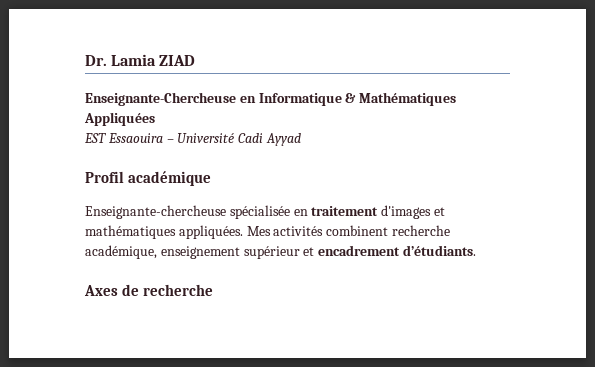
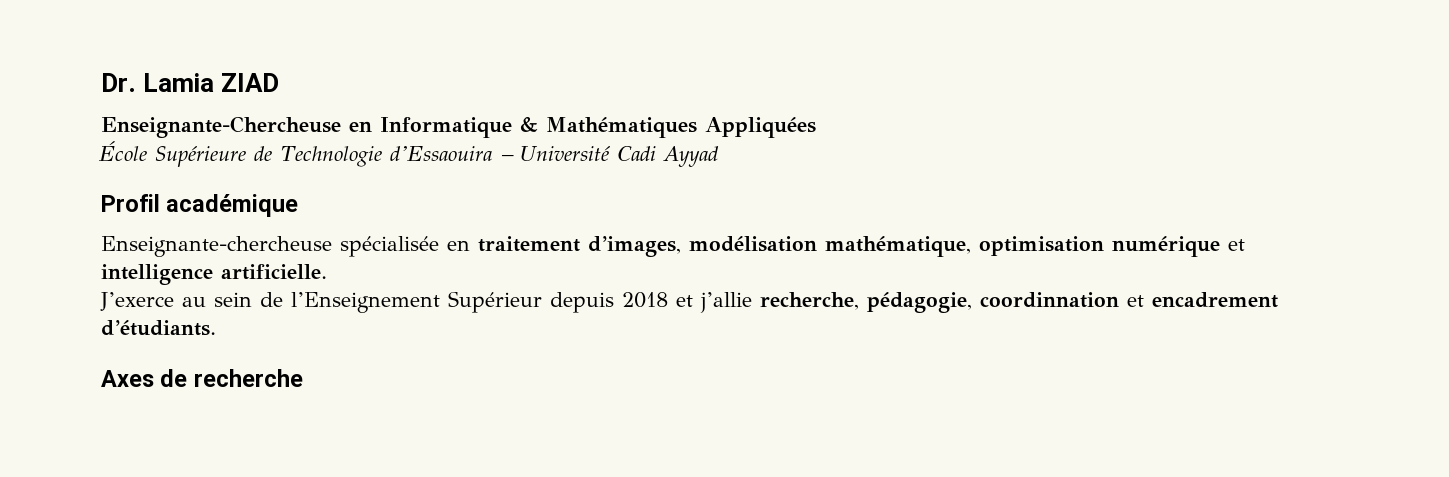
[84,133,163,143] EST Essaouira -> [98,141,492,167] École Supérieure de Technologie d’Essaouira
[381,205,445,219] [85,225,450,239] [85,245,300,259] d'images et mathématiques appliquées. Mes activités combinent recherche académique, enseignement supérieur -> [588,236,1245,257] [101,264,327,285] [100,291,1119,313] d’images, modélisation mathématique, optimisation numérique et intelligence artificielle. // J’exerce au sein de l’Enseignement Supérieur depuis 2018 et j’allie recherche, pédagogie, coordinnation

